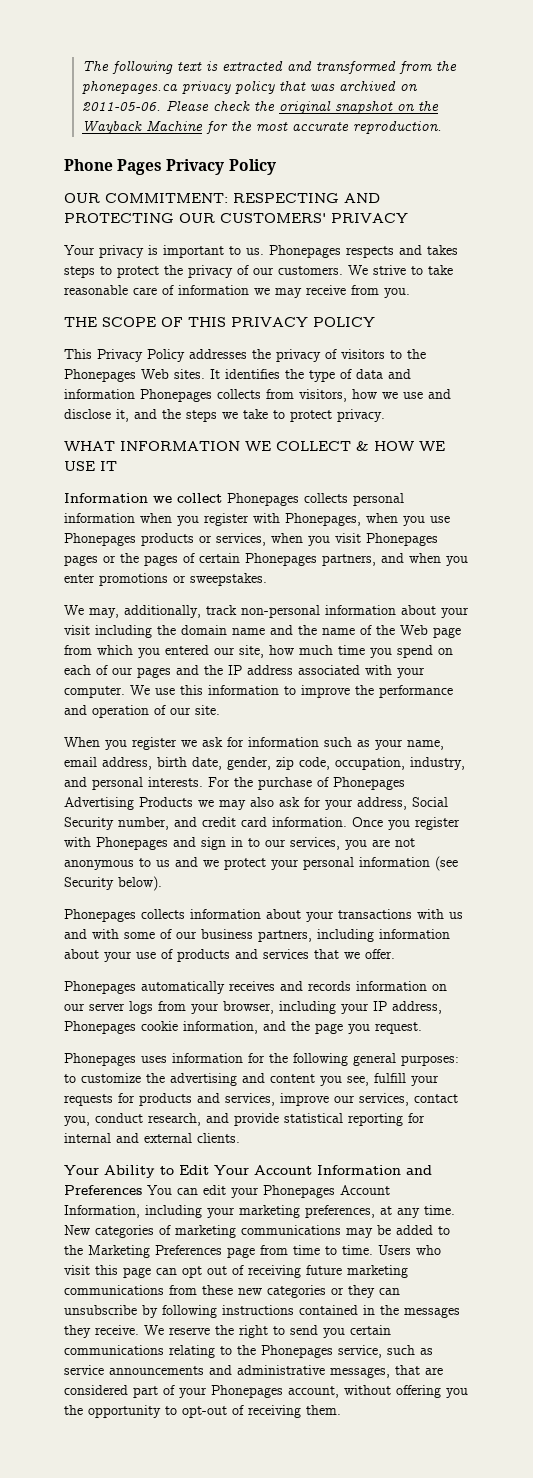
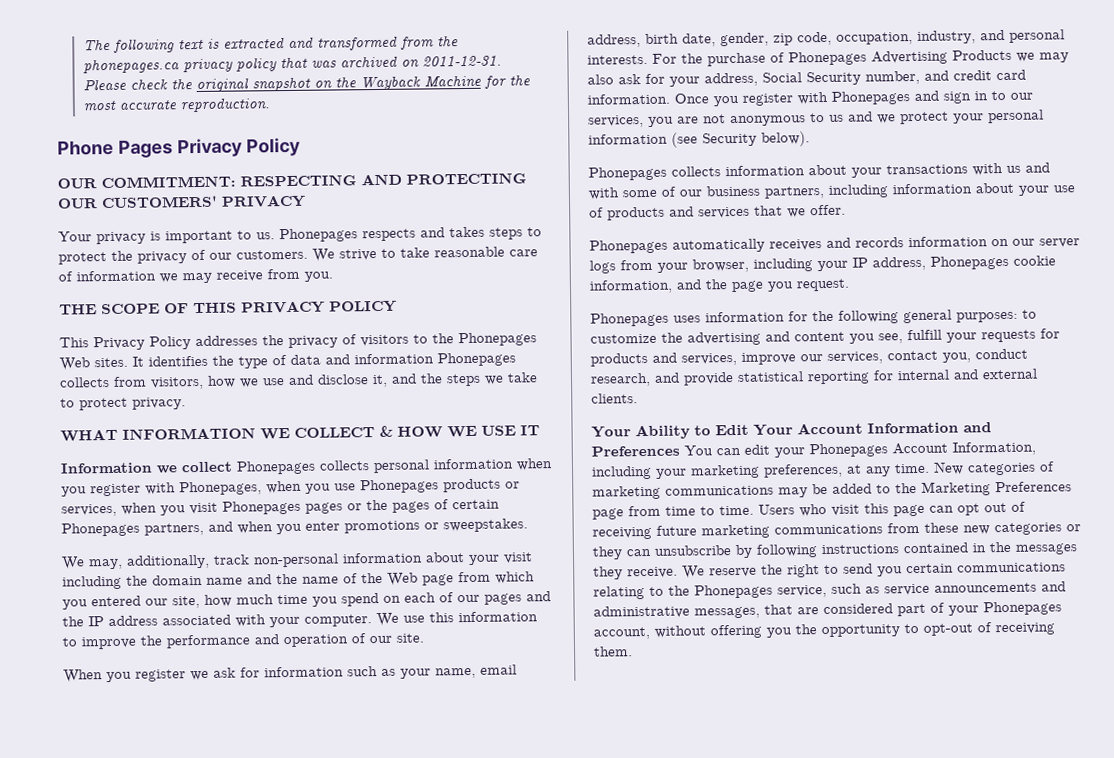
[82,102,162,111] 2011-05-06. -> [421,55,502,67] 2011-12-31.

